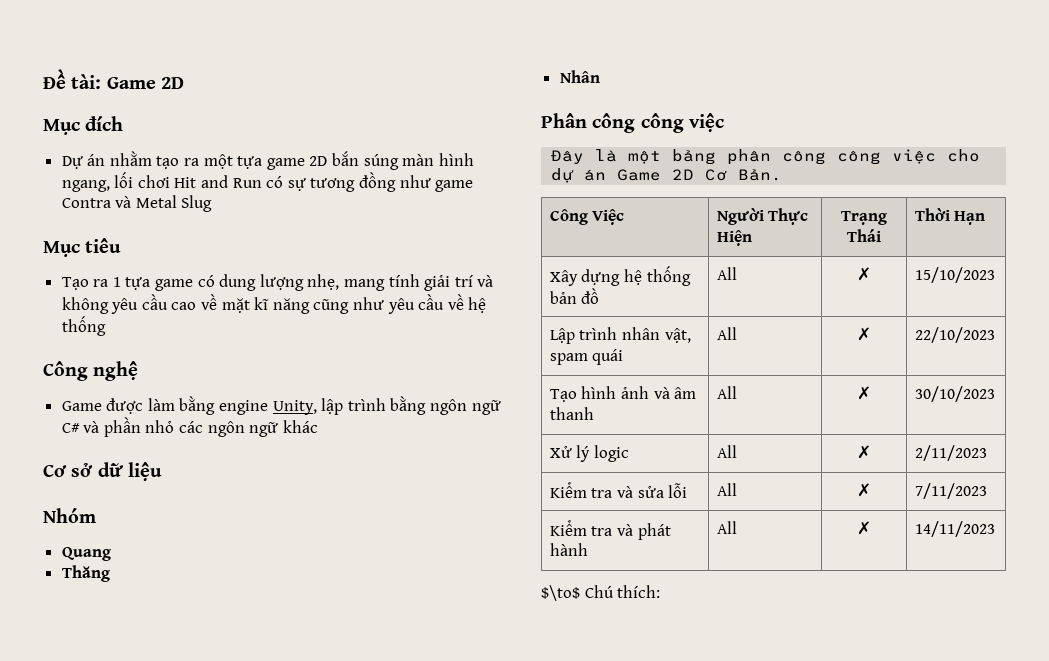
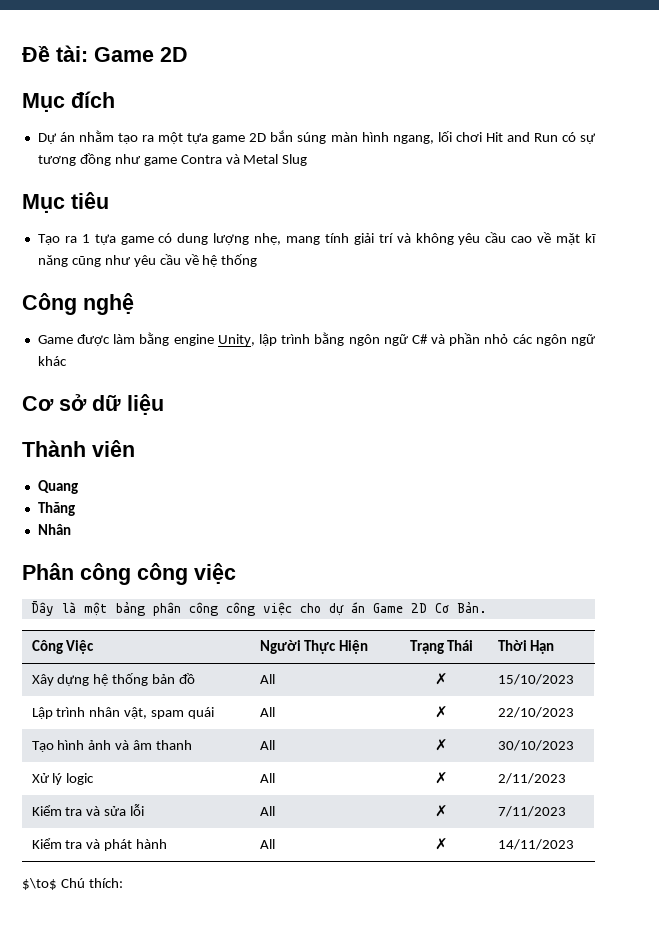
[43,508,96,523] Nhóm -> [22,440,135,457] Thành viên

